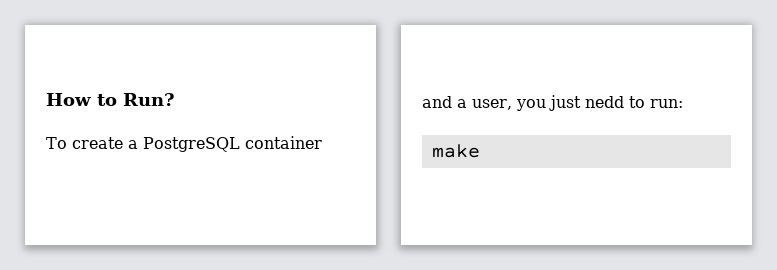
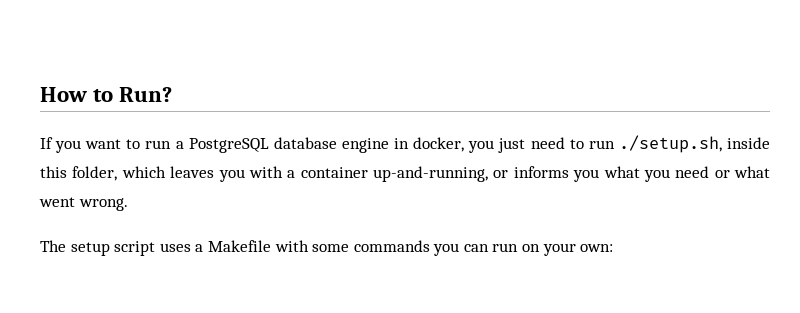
[46,136,322,152] [422,95,683,111] [431,144,480,158] To create a PostgreSQL container and a user, you just nedd to run: // make -> [40,135,771,153] [40,166,770,182] [39,197,128,211] [40,240,614,256] If you want to run a PostgreSQL database engine in docker, you just need to run ./setup.sh, inside this folder, which leaves you with a container up-and-running, or informs you what you need or what went wrong. // The setup script uses a Makefile with some commands you can run on your own:

